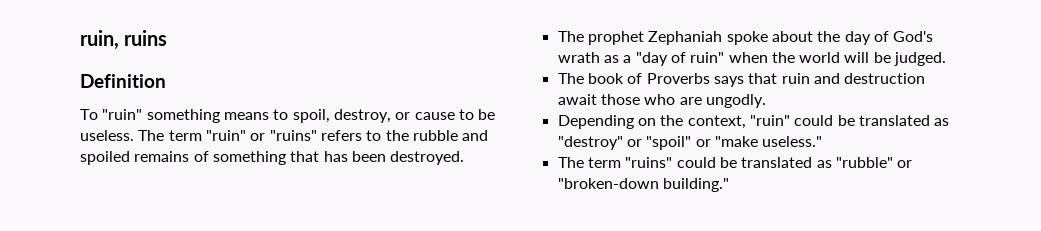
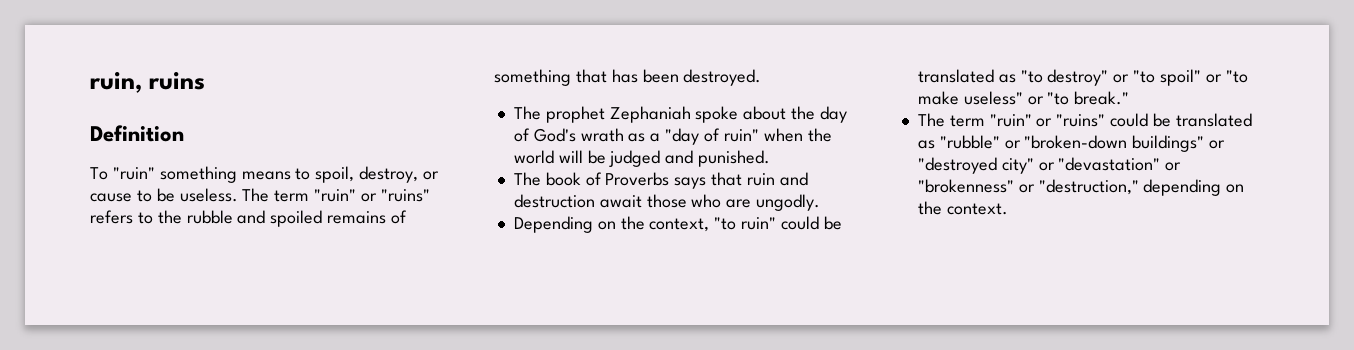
[894,52,947,66] judged. -> [609,150,771,167] judged and punished.
[749,115,950,126] [557,136,823,150] [557,157,621,168] "ruin" could be translated as "destroy" or "spoil" or "make useless." // The term -> [714,216,842,230] [917,69,1248,86] [917,91,1130,105] [917,113,1053,127] "to ruin" could be translated as "to destroy" or "to spoil" or "to make useless" or "to break." // The term "ruin" or
[662,178,729,192] building." -> [1132,135,1226,152] [917,157,1182,174] [917,179,1245,196] [917,201,1008,215] buildings" or "destroyed city" or "devastation" or "brokenness" or "destruction," depending on the context.

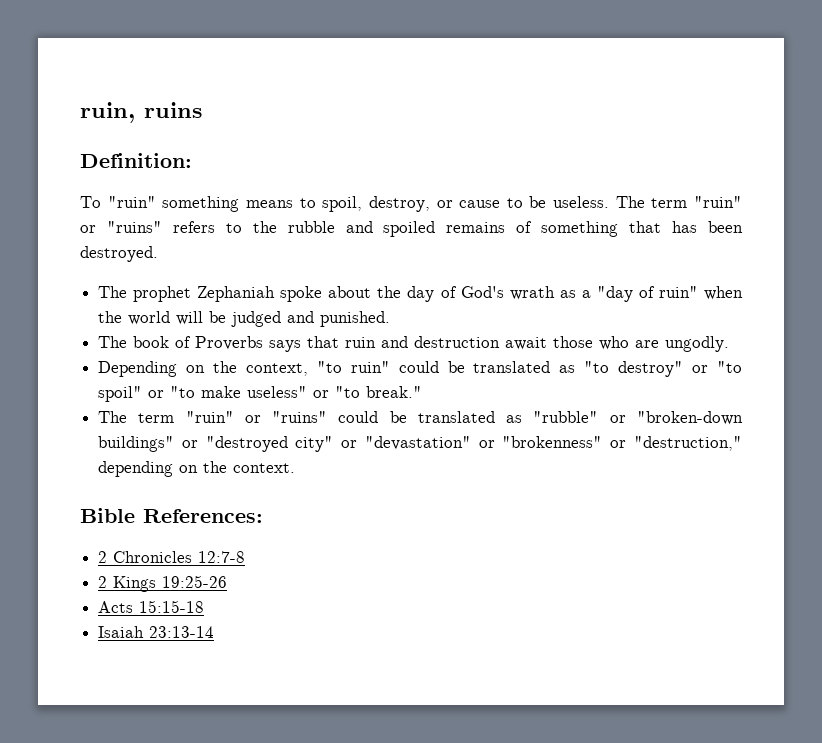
[90,125,184,142] Definition -> [80,153,192,168] Definition:
(1008, 209) none -> [80,508,263,523] [98,551,246,563] [98,575,228,592] [98,600,205,613] [98,626,215,638] // Bible References: // 2 Chronicles 12:7-8 // 2 Kings 19:25-26 // Acts 15:15-18 // Isaiah 23:13-14

